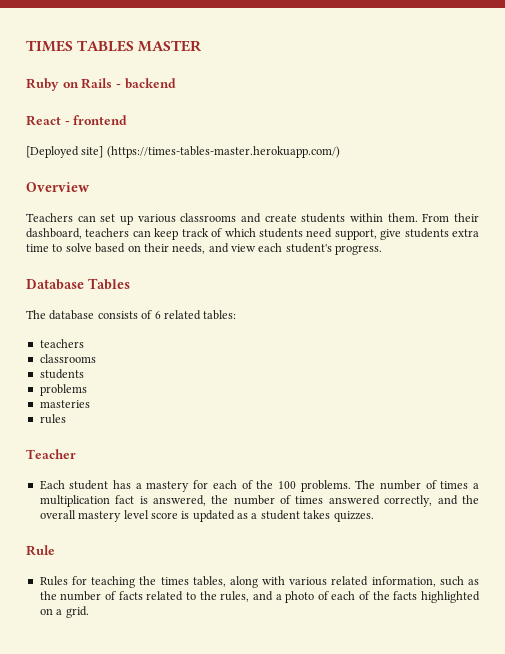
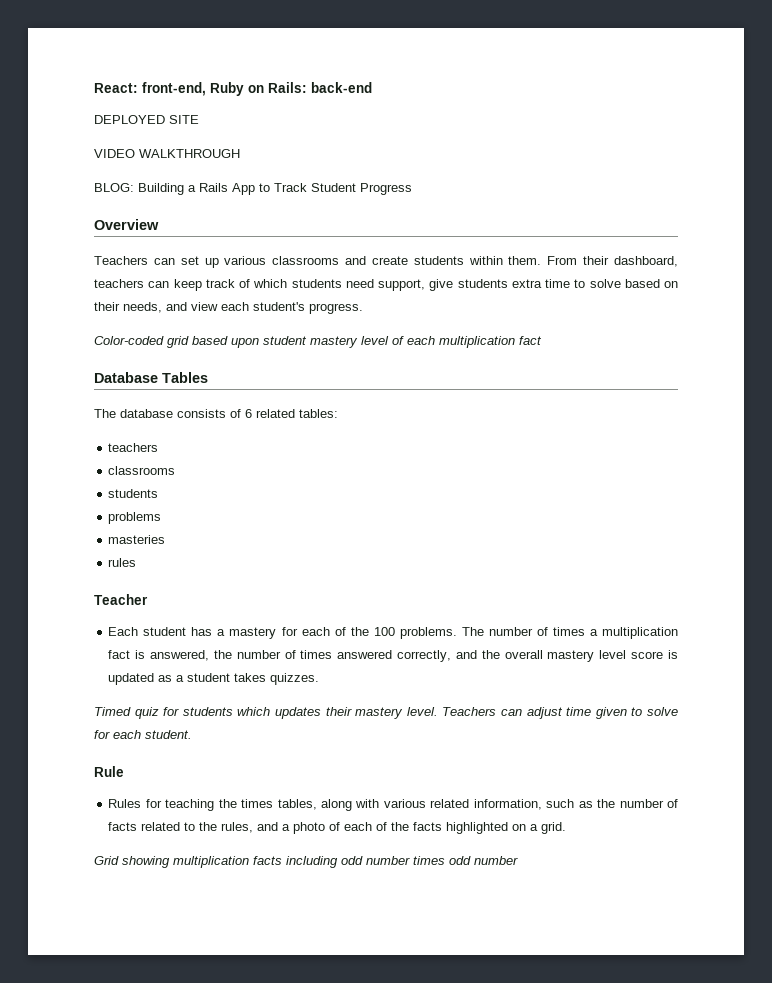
[26,40,202,52] [26,78,176,91] [26,115,128,126] [26,146,340,158] TIMES TABLES MASTER // Ruby on Rails - backend // React - frontend // [Deployed site] (https://times-tables-master.herokuapp.com/) -> [94,82,372,96] [94,115,199,124] [94,149,240,158] [94,183,412,195] React: front-end, Ruby on Rails: back-end // DEPLOYED SITE // VIDEO WALKTHROUGH // BLOG: Building a Rails App to Track Student Progress
(383, 250) none -> [94,336,542,348] // Color-coded grid based upon student mastery level of each multiplication fact
(374, 516) none -> [94,707,679,719] [94,730,192,739] // Timed quiz for students which updates their mastery level. Teachers can adjust time given to solve for each student.
(89, 612) none -> [94,856,518,868] // Grid showing multiplication facts including odd number times odd number

